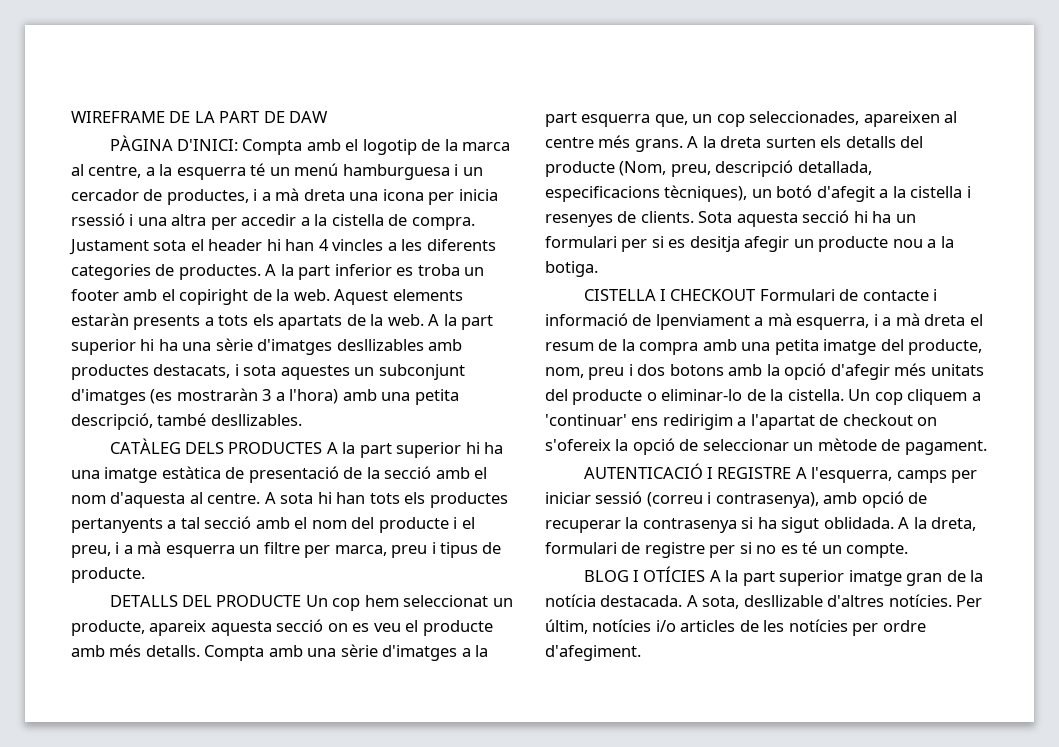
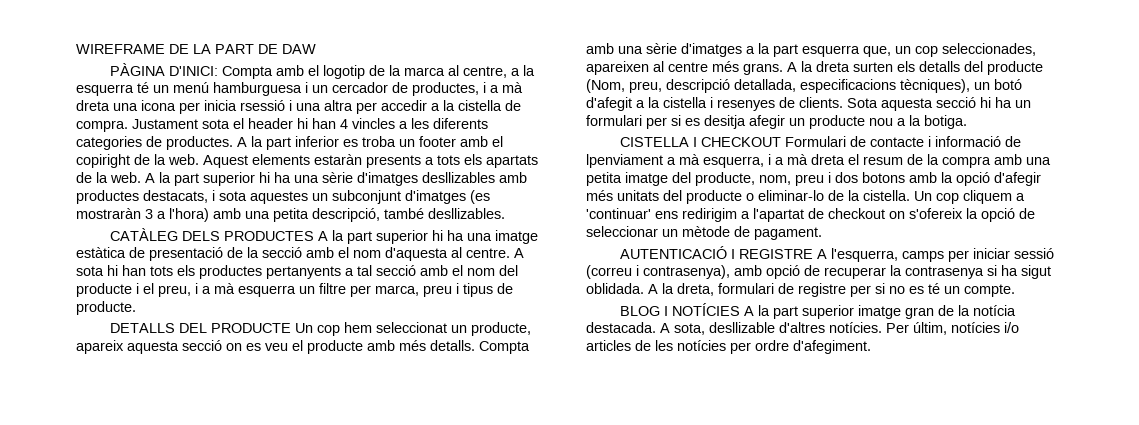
[643,566,706,582] OTÍCIES -> [672,303,741,316] NOTÍCIES

